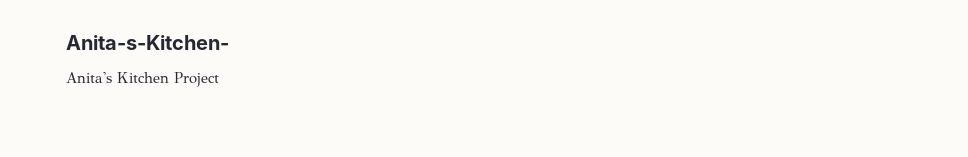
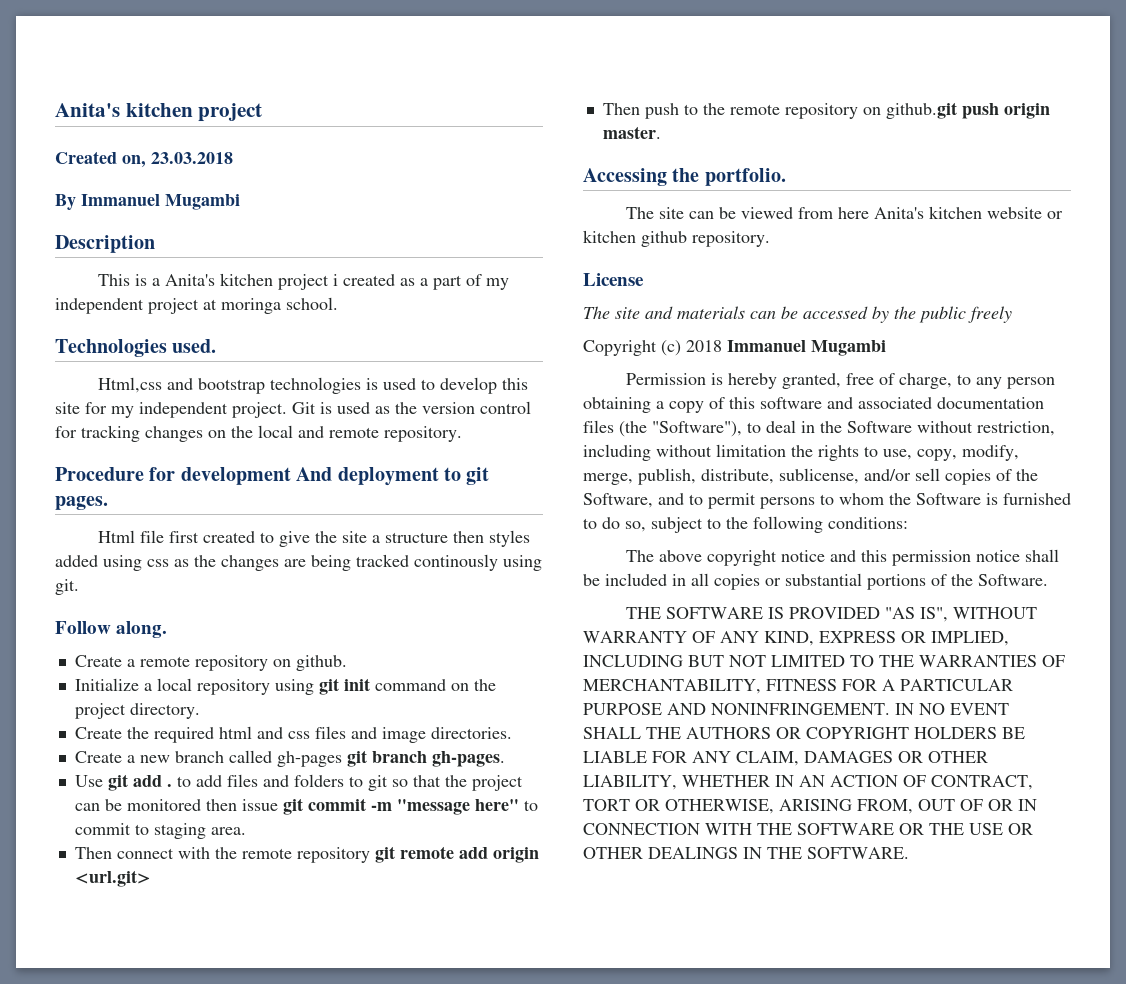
[66,35,229,50] [66,72,219,87] Anita-s-Kitchen- // Anita's Kitchen Project -> [55,103,263,122] [55,151,233,168] [55,194,240,210] [55,235,155,253] [97,273,509,290] [55,297,338,314] [55,339,217,357] [97,377,528,394] [55,401,531,418] [55,425,462,442] [55,467,490,486] [55,496,108,510] [97,530,530,547] [55,554,542,571] [55,579,79,595] [55,621,168,638] [74,655,347,671] [74,678,496,695] [74,703,200,719] [74,726,512,743] [74,750,505,767] [74,774,523,791] [74,798,538,815] [74,823,246,839] [74,846,539,863] [74,870,151,887] [602,102,1050,119] [602,126,661,139] [583,168,786,186] [625,206,1063,219] [583,230,770,247] [583,273,644,286] [583,306,1012,323] [583,340,886,356] [625,373,1055,389] [583,397,1044,413] [583,420,1055,437] [583,444,1019,461] [583,468,1038,485] [583,493,1071,509] [583,516,908,533] [625,549,1059,566] [583,573,1048,590] [625,607,1037,622] [583,631,1009,646] [583,655,1065,667] [583,679,1013,694] [583,703,1009,715] [583,727,1025,739] [583,751,988,766] [583,775,1033,790] [583,799,1037,814] [583,823,1033,835] [583,847,909,859] Anita's kitchen project // Created on, 23.03.2018 // By Immanuel Mugambi // Description // This is a Anita's kitchen project i created as a part of my independent project at moringa school. // Technologies used. // Html,css and bootstrap technologies is used to develop this site for my independent project. Git is used as the version control for tracking changes on the local and remote repository. // Procedure for development And deployment to git pages. // Html file first created to give the site a structure then styles added using css as the changes are being tracked continously using git. // Follow along. // Create a remote repository on github. // Initialize a local repository using git init command on the project directory. // Create the required html and css files and image directories. // Create a new branch called gh-pages git branch gh-pages. // Use git add . to add files and folders to git so that the project can be monitored then issue git commit -m "message here" to commit to staging area. // Then connect with the remote repository git remote add origin <url.git> // Then push to the remote repository on github.git push origin master. // Accessing the portfolio. // The site can be viewed from here Anita's kitchen website or kitchen github repository. // License // The site and materials can be accessed by the public freely // Copyright (c) 2018 Immanuel Mugambi // Permission is hereby granted, free of charge, to any person obtaining a copy of this software and associated documentation files (the "Software"), to deal in the Software without restriction, including without limitation the rights to use, copy, modify, merge, publish, distribute, sublicense, and/or sell copies of the Software, and to permit persons to whom the Software is furnished to do so, subject to the following conditions: // The above copyright notice and this permission notice shall be included in all copies or substantial portions of the Software. // THE SOFTWARE IS PROVIDED "AS IS", WITHOUT WARRANTY OF ANY KIND, EXPRESS OR IMPLIED, INCLUDING BUT NOT LIMITED TO THE WARRANTIES OF MERCHANTABILITY, FITNESS FOR A PARTICULAR PURPOSE AND NONINFRINGEMENT. IN NO EVENT SHALL THE AUTHORS OR COPYRIGHT HOLDERS BE LIABLE FOR ANY CLAIM, DAMAGES OR OTHER LIABILITY, WHETHER IN AN ACTION OF CONTRACT, TORT OR OTHERWISE, ARISING FROM, OUT OF OR IN CONNECTION WITH THE SOFTWARE OR THE USE OR OTHER DEALINGS IN THE SOFTWARE.

